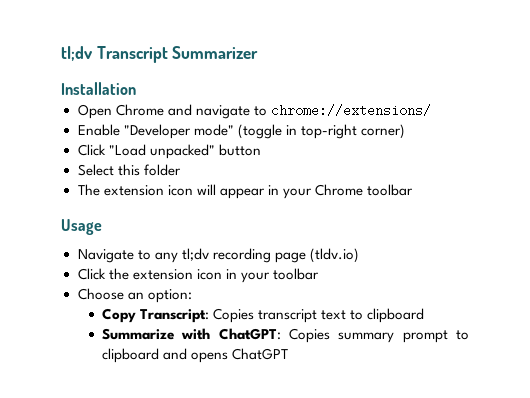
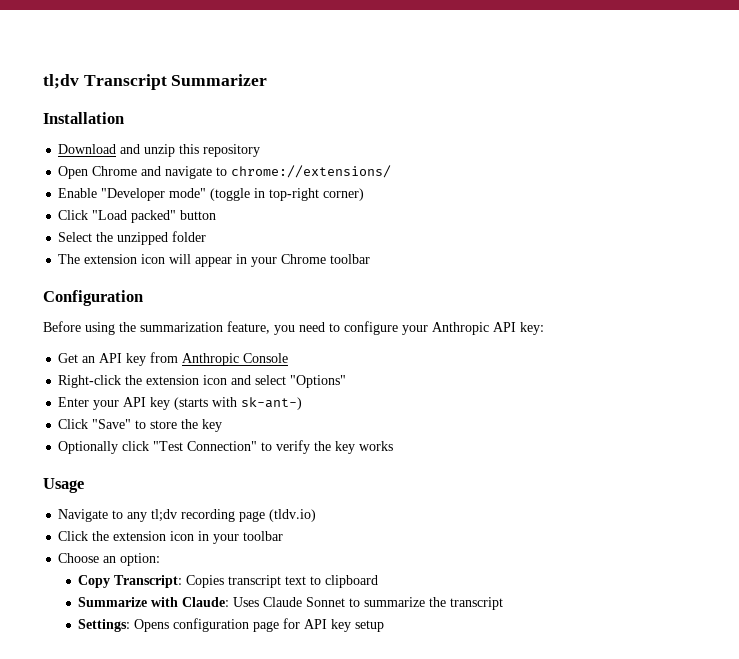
(136, 88) none -> [58,144,261,157] // Download and unzip this repository
[149,144,215,159] unpacked" -> [131,210,177,223] packed"
[117,164,140,176] this -> [96,232,169,245] the unzipped
(413, 190) none -> [43,290,143,306] [43,321,544,335] [58,352,289,366] [58,375,347,388] [58,397,303,410] [58,419,223,432] [58,440,394,454] // Configuration // Before using the summarization feature, you need to configure your Anthropic API key: // Get an API key from Anthropic Console // Right-click the extension icon and select "Options" // Enter your API key (starts with sk-ant-) // Click "Save" to store the key // Optionally click "Test Connection" to verify the key works
[218,328,470,343] [102,348,289,363] ChatGPT: Copies summary prompt to clipboard and opens ChatGPT -> [182,597,504,610] [78,618,385,632] Claude: Uses Claude Sonnet to summarize the transcript // Settings: Opens configuration page for API key setup

